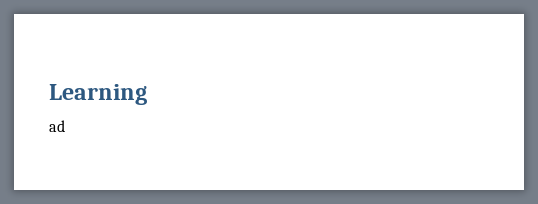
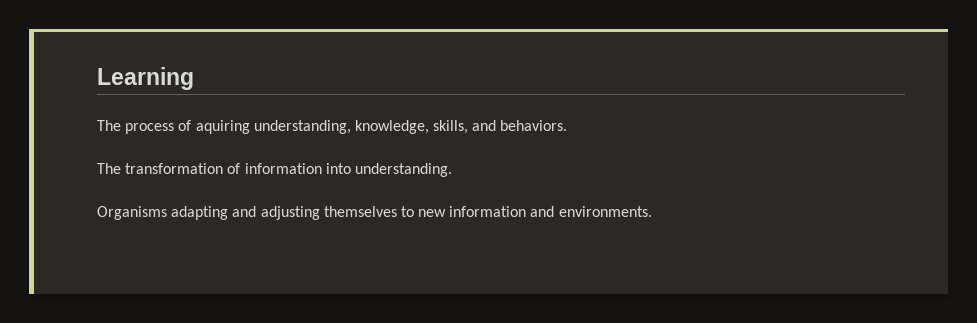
[49,120,65,132] ad -> [97,120,568,134] [97,163,452,177] [97,206,652,220] The process of aquiring understanding, knowledge, skills, and behaviors. // The transformation of information into understanding. // Organisms adapting and adjusting themselves to new information and environments.

